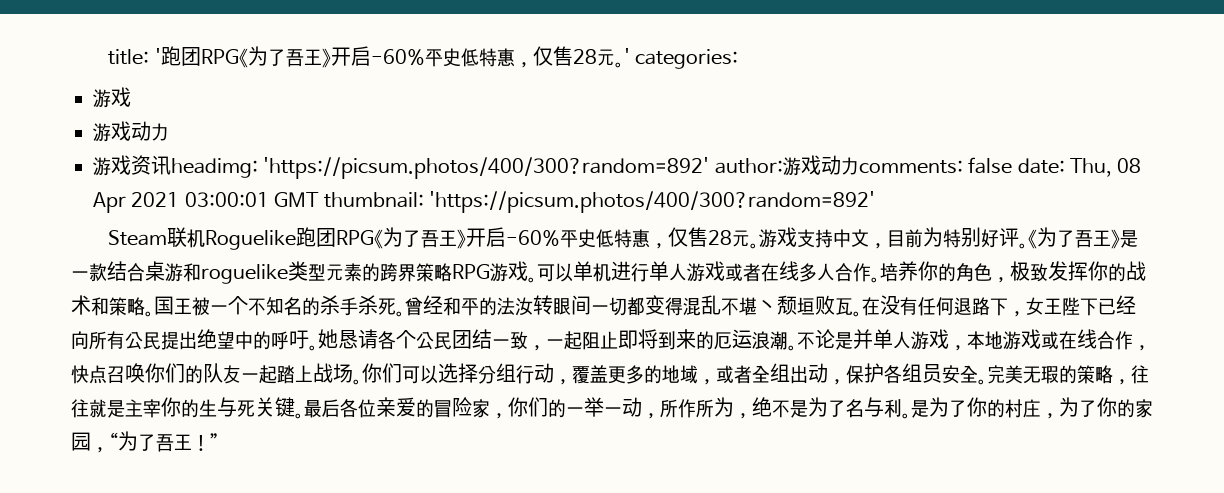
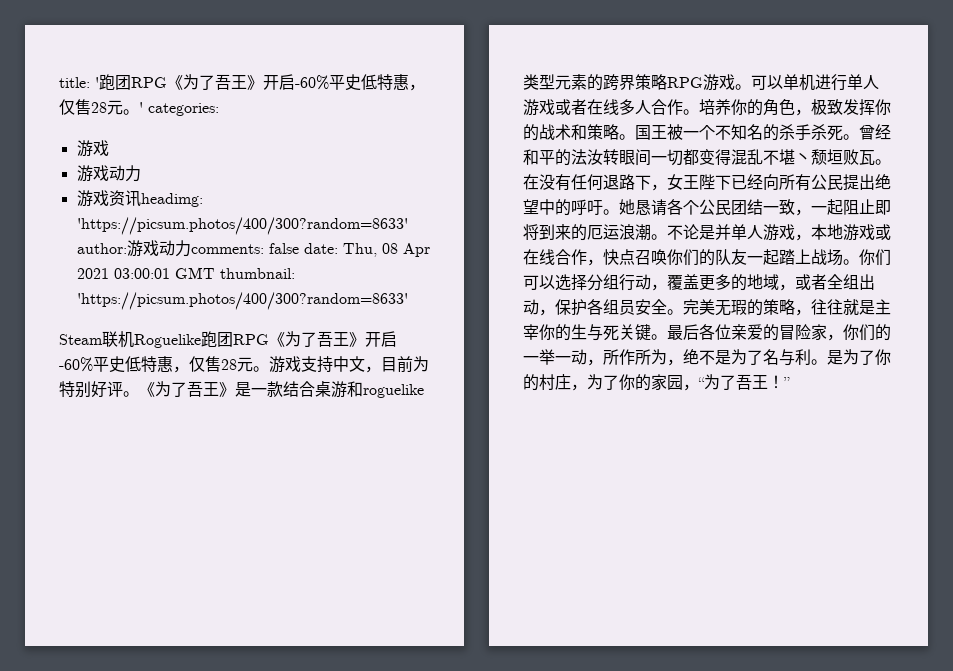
[263,157,710,179] 'https://picsum.photos/400/300?random=892' -> [76,217,408,235] 'https://picsum.photos/400/300?random=8633'
[429,191,875,213] 'https://picsum.photos/400/300?random=892' -> [76,292,408,310] 'https://picsum.photos/400/300?random=8633'

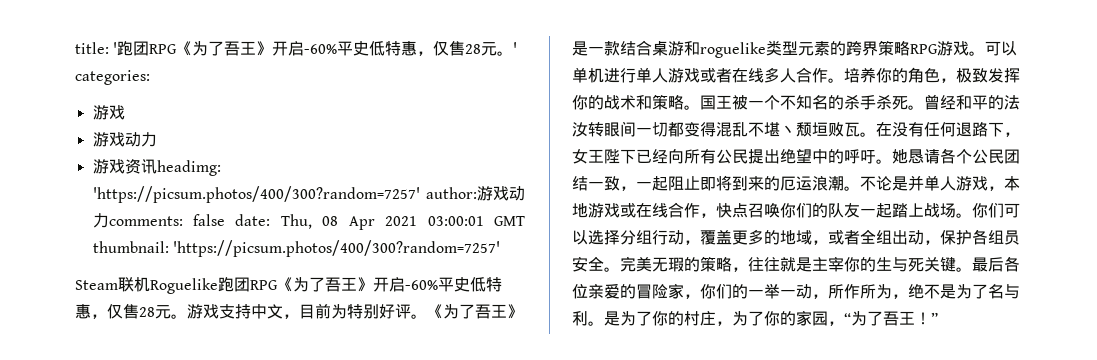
[76,217,408,235] 'https://picsum.photos/400/300?random=8633' -> [92,186,420,203] 'https://picsum.photos/400/300?random=7257'
[76,292,408,310] 'https://picsum.photos/400/300?random=8633' -> [172,240,500,257] 'https://picsum.photos/400/300?random=7257'

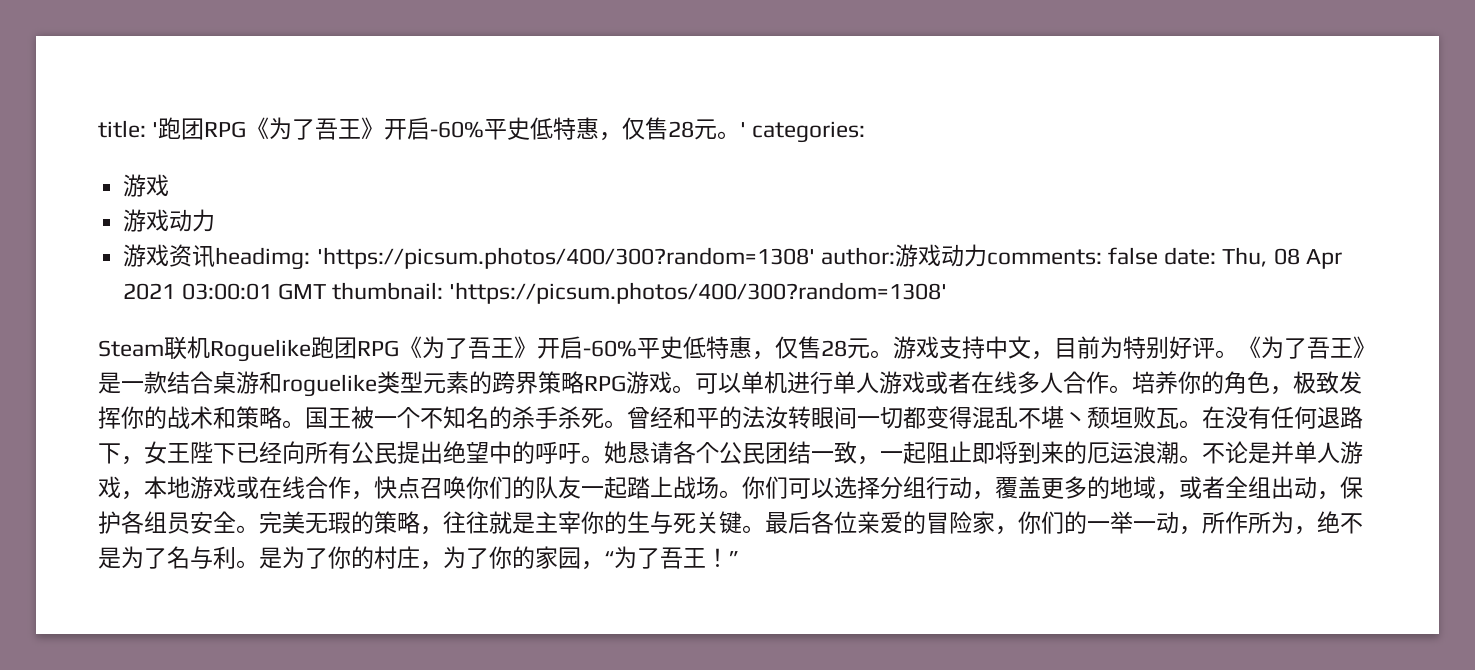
[92,186,420,203] 'https://picsum.photos/400/300?random=7257' -> [316,247,815,269] 'https://picsum.photos/400/300?random=1308'
[172,240,500,257] 'https://picsum.photos/400/300?random=7257' -> [449,282,948,304] 'https://picsum.photos/400/300?random=1308'

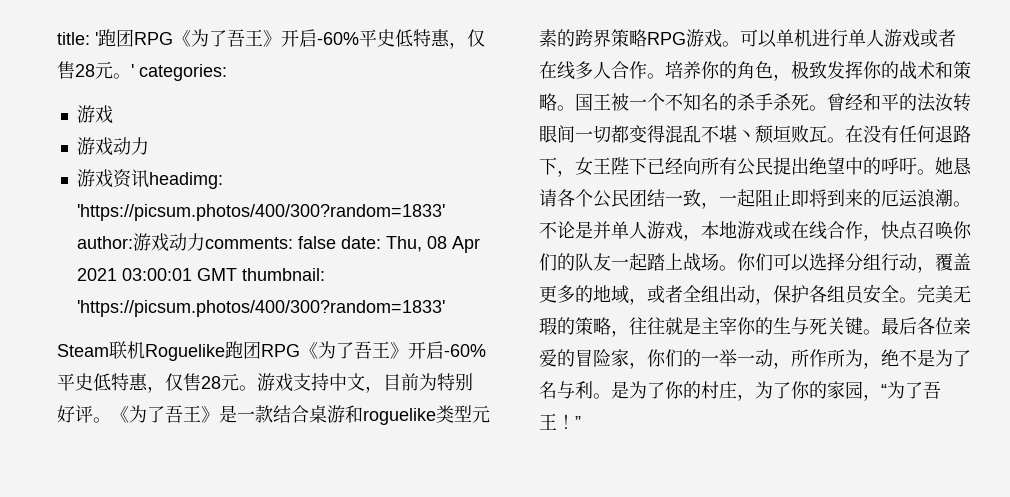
[316,247,815,269] 'https://picsum.photos/400/300?random=1308' -> [76,204,445,221] 'https://picsum.photos/400/300?random=1833'
[449,282,948,304] 'https://picsum.photos/400/300?random=1308' -> [76,300,445,317] 'https://picsum.photos/400/300?random=1833'

